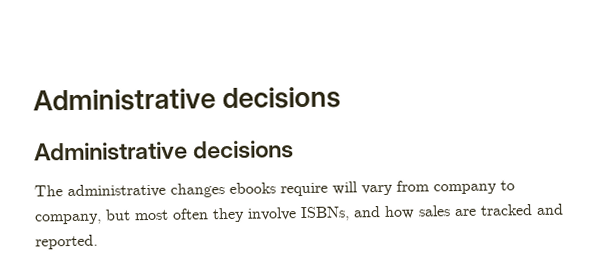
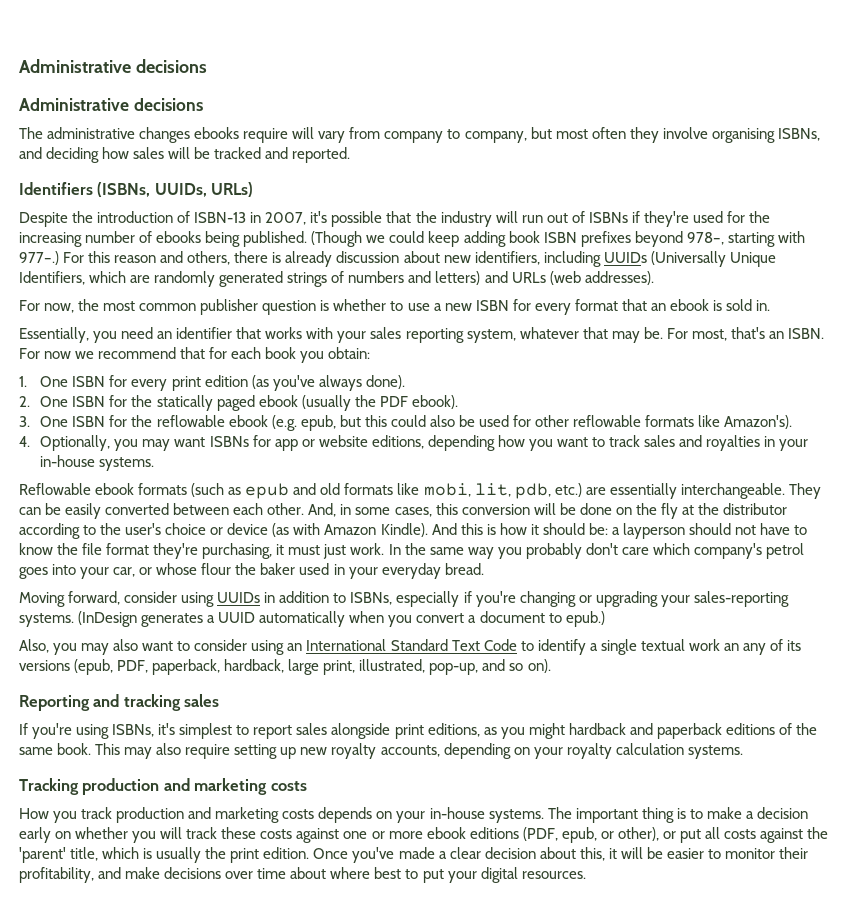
(297, 214) none -> [711,128,775,143] organising
(381, 212) none -> [46,147,100,163] deciding
[454,208,477,217] are -> [168,147,211,159] will be
(98, 242) none -> [19,182,254,197] [19,211,771,227] [19,231,805,247] [19,251,776,267] [19,271,654,287] [19,299,771,315] [19,327,824,343] [19,347,371,363] [19,375,405,391] [19,395,458,411] [19,415,793,431] [19,435,809,451] [40,455,155,471] [19,483,821,499] [19,503,788,519] [19,523,808,539] [19,543,804,559] [19,563,484,579] [19,591,789,607] [19,611,605,627] [19,639,802,655] [19,659,551,675] [19,694,220,711] [19,723,817,739] [19,743,743,759] [19,778,307,795] [19,807,808,823] [19,827,829,843] [19,847,809,863] [19,867,586,883] // Identifiers (ISBNs, UUIDs, URLs) // Despite the introduction of ISBN-13 in 2007, it's possible that the industry will run out of ISBNs if they're used for the increasing number of ebooks being published. (Though we could keep adding book ISBN prefixes beyond 978–, starting with 977–.) For this reason and others, there is already discussion about new identifiers, including UUIDs (Universally Unique Identifiers, which are randomly generated strings of numbers and letters) and URLs (web addresses). // For now, the most common publisher question is whether to use a new ISBN for every format that an ebook is sold in. // Essentially, you need an identifier that works with your sales reporting system, whatever that may be. For most, that's an ISBN. For now we recommend that for each book you obtain: // 1. One ISBN for every print edition (as you've always done). // 2. One ISBN for the statically paged ebook (usually the PDF ebook). // 3. One ISBN for the reflowable ebook (e.g. epub, but this could also be used for other reflowable formats like Amazon's). // 4. Optionally, you may want ISBNs for app or website editions, depending how you want to track sales and royalties in your in-house systems. // Reflowable ebook formats (such as epub and old formats like mobi, lit, pdb, etc.) are essentially interchangeable. They can be easily converted between each other. And, in some cases, this conversion will be done on the fly at the distributor according to the user's choice or device (as with Amazon Kindle). And this is how it should be: a layperson should not have to know the file format they're purchasing, it must just work. In the same way you probably don't care which company's petrol goes into your car, or whose flour the baker used in your everyday bread. // Moving forward, consider using UUIDs in addition to ISBNs, especially if you're changing or upgrading your sales-reporting systems. (InDesign generates a UUID automatically when you convert a document to epub.) // Also, you may also want to consider using an International Standard Text Code to identify a single textual work an any of its versions (epub, PDF, paperback, hardback, large print, illustrated, pop-up, and so on). // Reporting and tracking sales // If you're using ISBNs, it's simplest to report sales alongside print editions, as you might hardback and paperback editions of the same book. This may also require setting up new royalty accounts, depending on your royalty calculation systems. // Tracking production and marketing costs // How you track production and marketing costs depends on your in-house systems. The important thing is to make a decision early on whether you will track these costs against one or more ebook editions (PDF, epub, or other), or put all costs against the 'parent' title, which is usually the print edition. Once you've made a clear decision about this, it will be easier to monitor their profitability, and make decisions over time about where best to put your digital resources.

